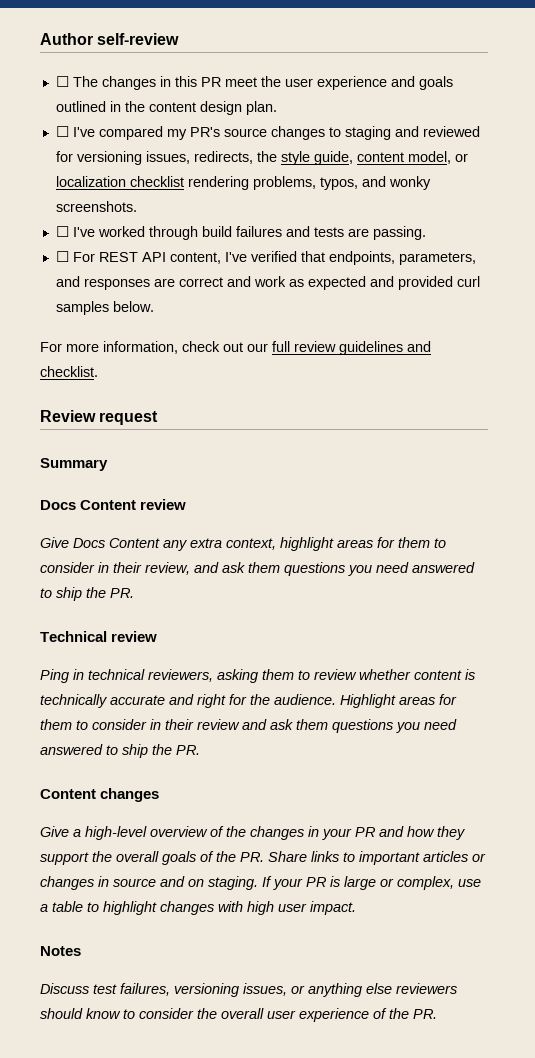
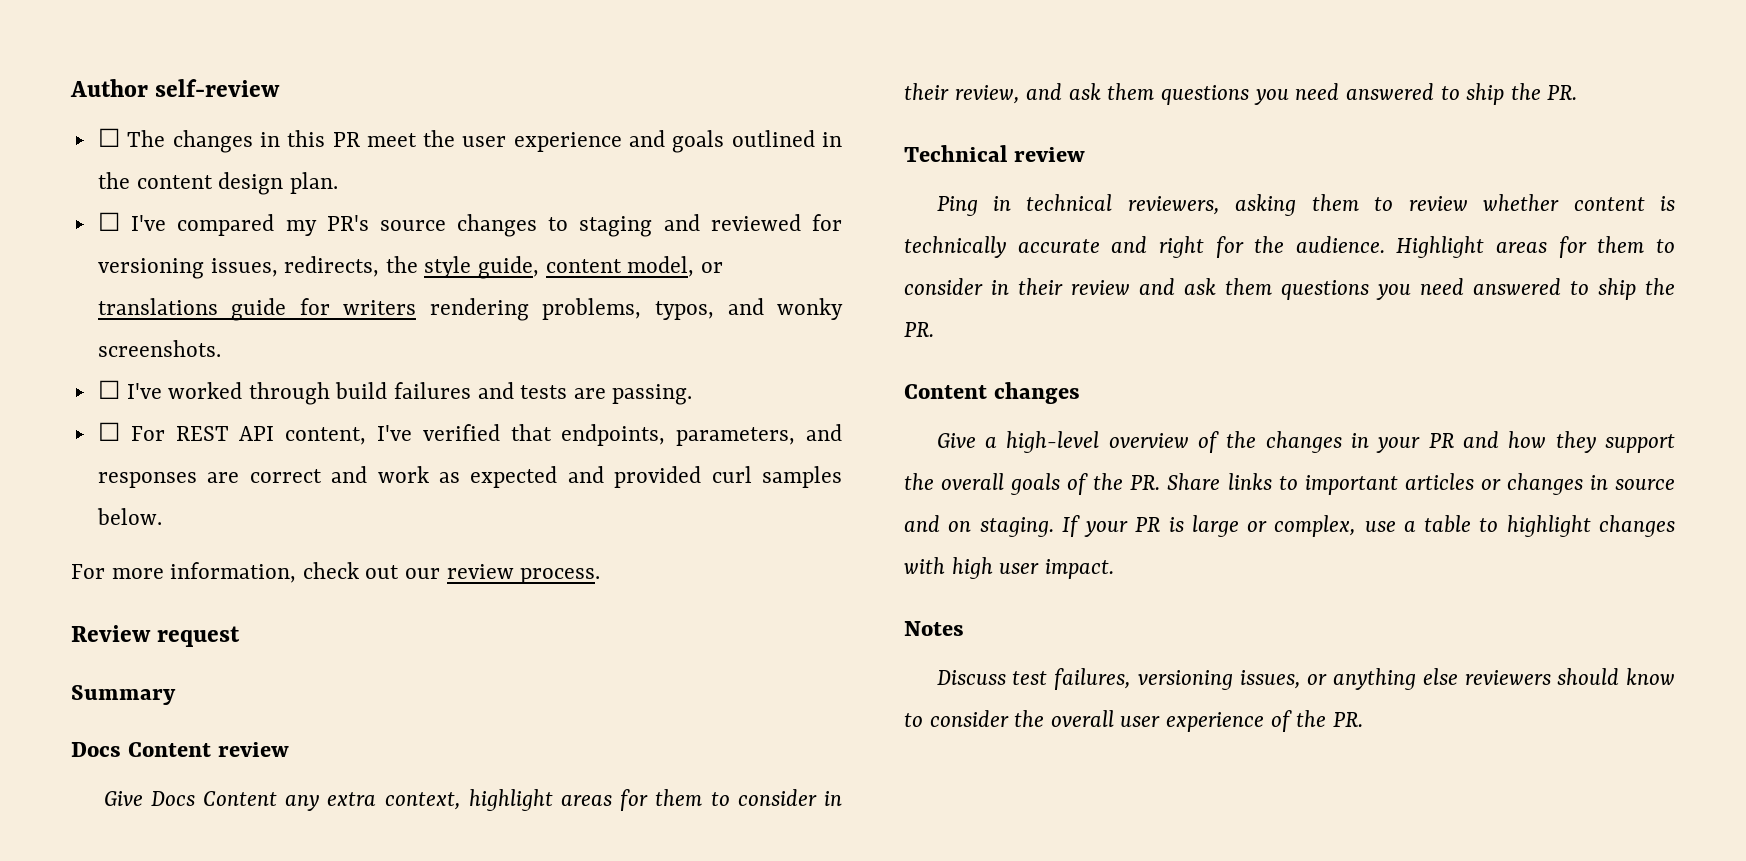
[55,176,184,187] localization checklist -> [97,298,417,321] translations guide for writers
[272,341,431,355] [40,366,98,377] full review guidelines and checklist. -> [446,564,601,584] review process.

